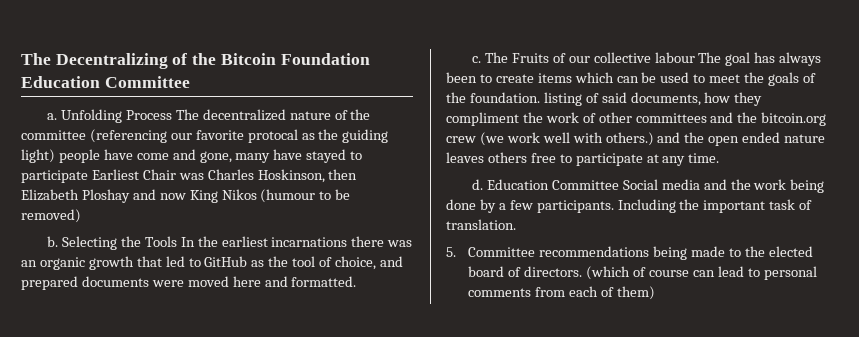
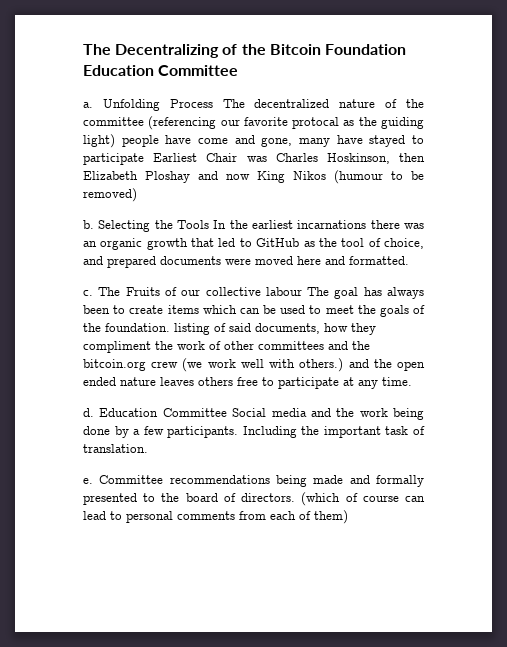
[446,247,456,257] 5. -> [83,478,93,484] e.
(726, 251) none -> [349,475,424,487] [83,493,137,505] and formally presented
[768,246,813,257] elected -> (180, 497) none

